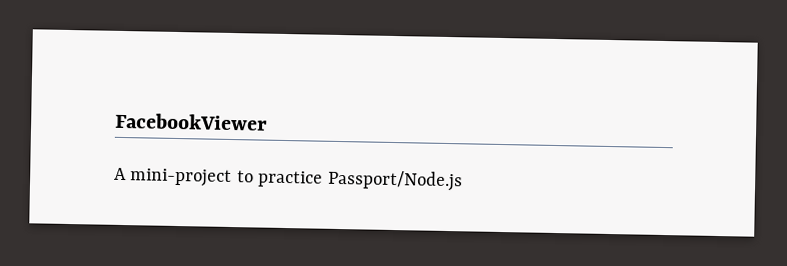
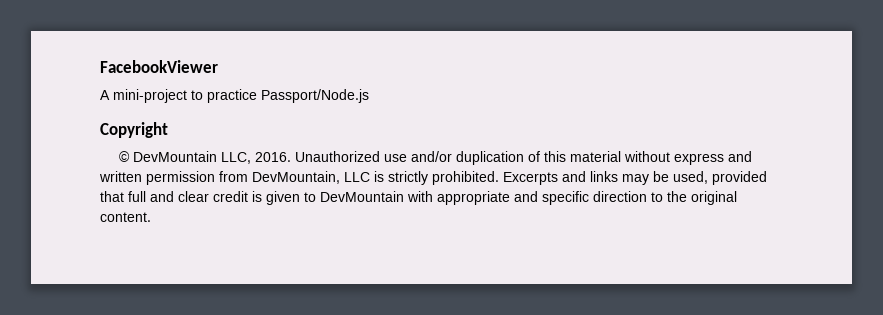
(463, 180) none -> [100,122,168,138] [118,151,752,165] [99,171,767,185] [100,191,737,205] [100,212,151,222] // Copyright // © DevMountain LLC, 2016. Unauthorized use and/or duplication of this material without express and written permission from DevMountain, LLC is strictly prohibited. Excerpts and links may be used, provided that full and clear credit is given to DevMountain with appropriate and specific direction to the original content.

